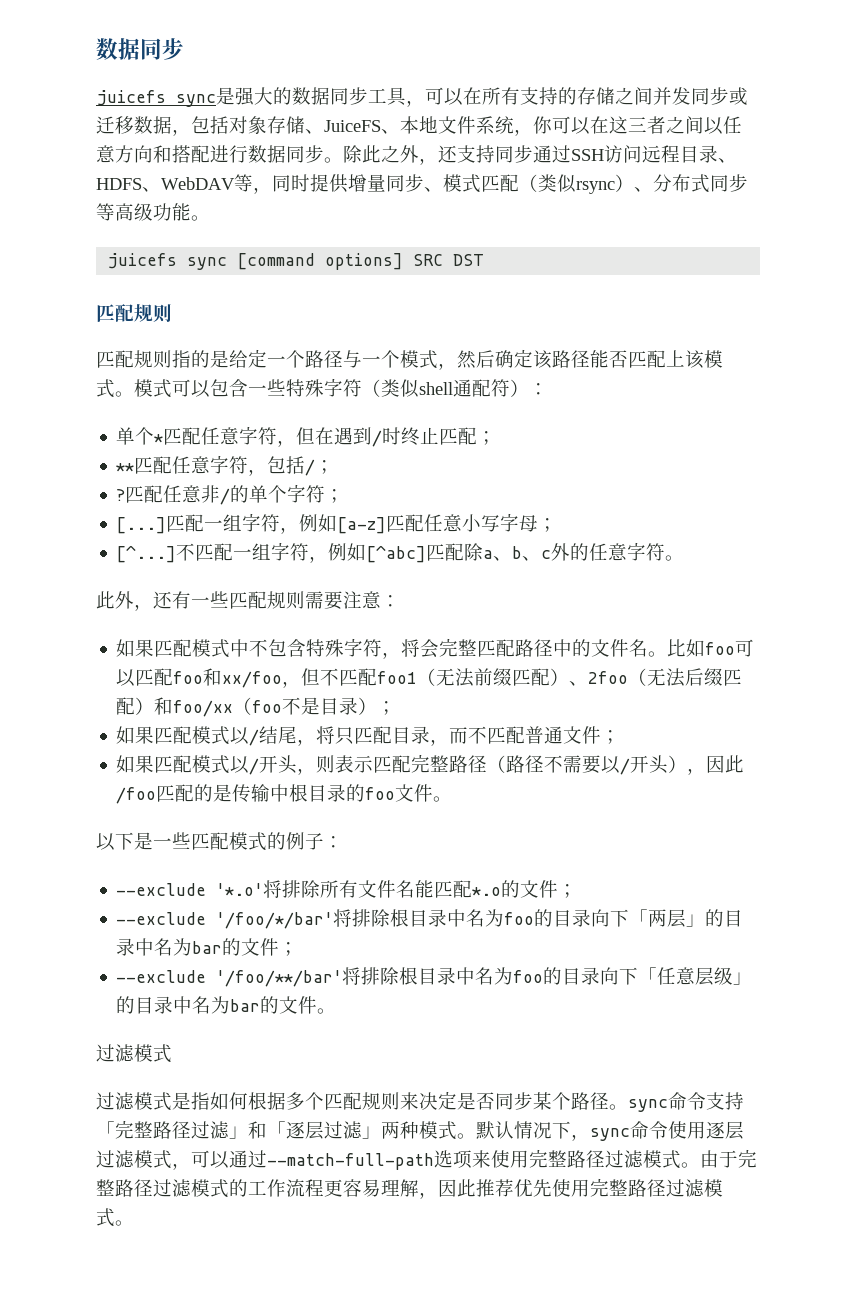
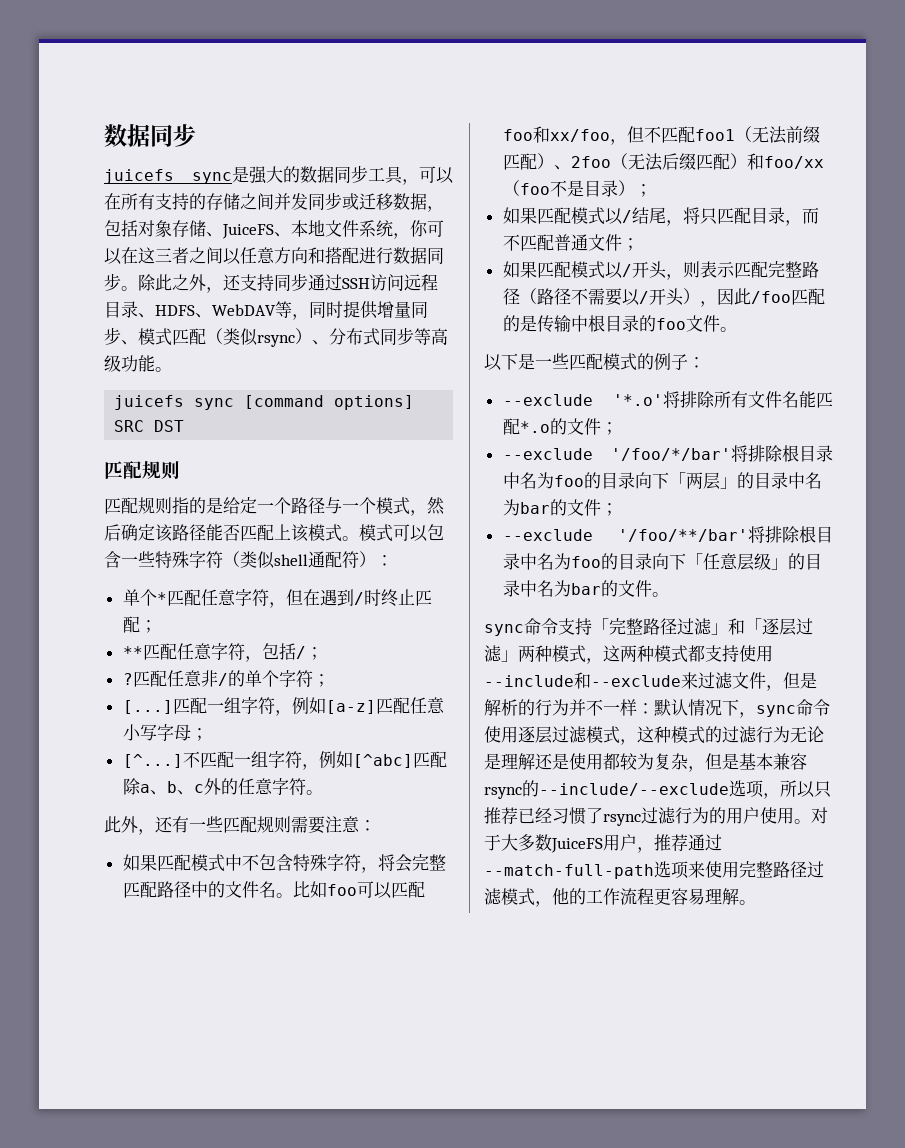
[96,1044,172,1063] [96,1091,628,1111] 过滤模式 // 过滤模式是指如何根据多个匹配规则来决定是否同步某个路径。 -> (669, 594) none
[457,1133,476,1139] 。 -> [586,645,773,664] [484,672,817,691] [484,699,654,716] ，这两种模式都支持使用--include和--exclude来过滤文件，但是解析的行为并不一样：
[191,1150,229,1169] 可以 -> [637,726,824,744] [484,753,807,772] [484,780,831,799] [484,807,828,826] [484,834,688,853] 这种模式的过滤行为无论是理解还是使用都较为复杂，但是基本兼容rsync的--include/--exclude选项，所以只推荐已经习惯了rsync过滤行为的用户使用。对于大多数JuiceFS用户，推荐
[681,1149,757,1168] [96,1179,229,1198] 。由于完整路径过滤模式 -> [535,888,569,907] ，他
[419,1178,723,1199] [96,1208,115,1227] ，因此推荐优先使用完整路径过滤模式 -> (739, 896) none

